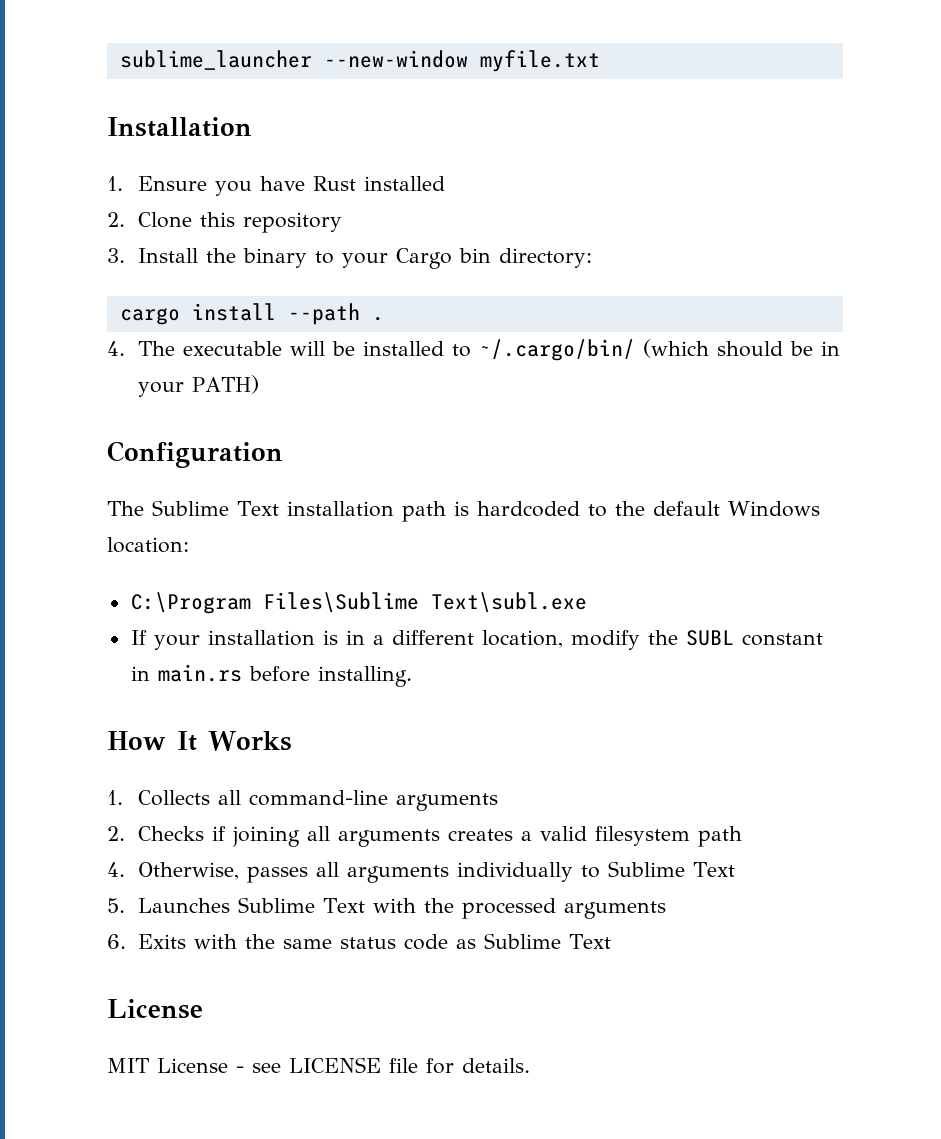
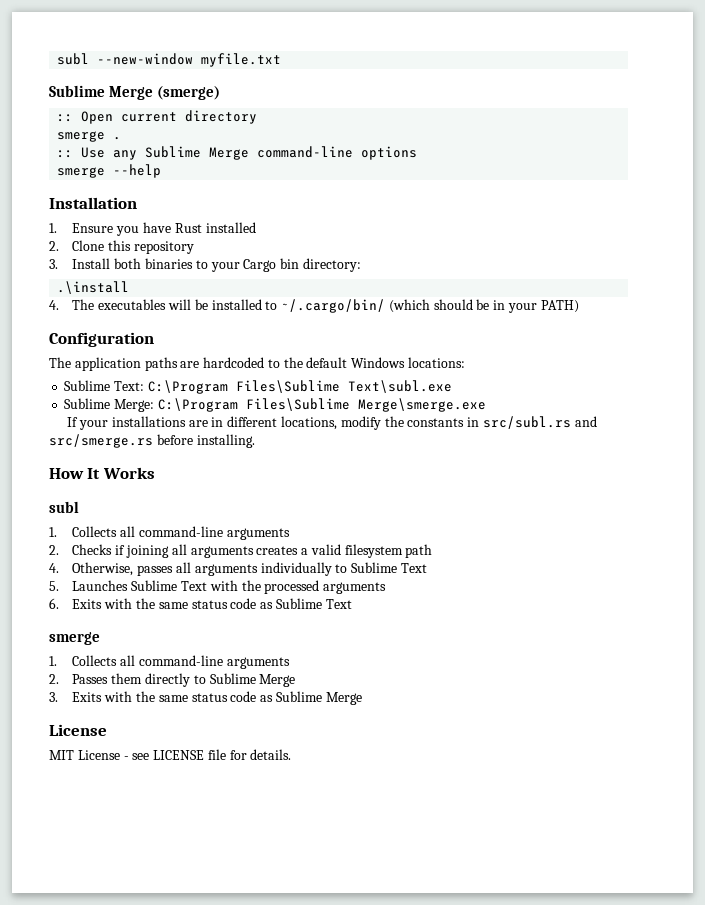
[119,50,312,70] sublime_launcher -> [57,53,90,65] subl
(600, 61) none -> [49,85,221,100] [57,110,258,124] [57,131,122,142] [57,146,418,160] [57,164,162,178] // Sublime Merge (smerge) // :: Open current directory // smerge . // :: Use any Sublime Merge command-line options // smerge --help
[206,248,308,268] the binary -> [114,258,193,269] both binaries
[119,303,384,325] cargo install --path . -> [57,281,130,294] .\install
[183,341,283,356] executable -> [98,299,167,310] executables
[152,500,469,522] Sublime Text installation path is -> [74,357,200,371] application paths are
[107,537,189,553] location: // -> [408,357,466,368] [64,380,145,391] locations: // Sublime Text:
[130,630,823,650] [130,664,242,682] If your installation is in a different location, modify the SUBL constant in main.rs -> [64,398,486,412] [67,416,597,430] [49,434,153,448] Sublime Merge: C:\Program Files\Sublime Merge\smerge.exe // If your installations are in different locations, modify the constants in src/subl.rs and src/smerge.rs
(292, 741) none -> [49,501,79,513] // subl
(612, 941) none -> [49,632,100,645] [49,655,290,669] [49,673,296,687] [49,691,362,705] // smerge // 1. Collects all command-line arguments // 2. Passes them directly to Sublime Merge // 3. Exits with the same status code as Sublime Merge

